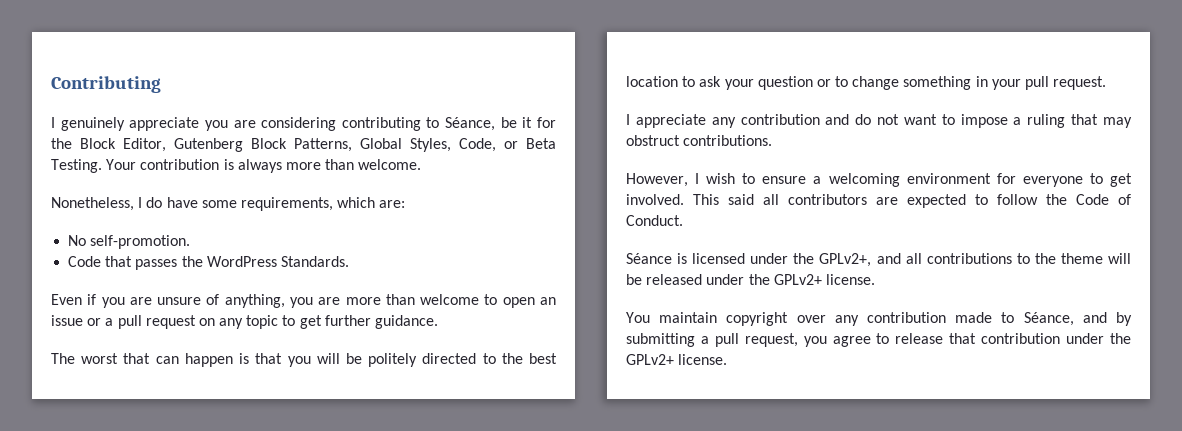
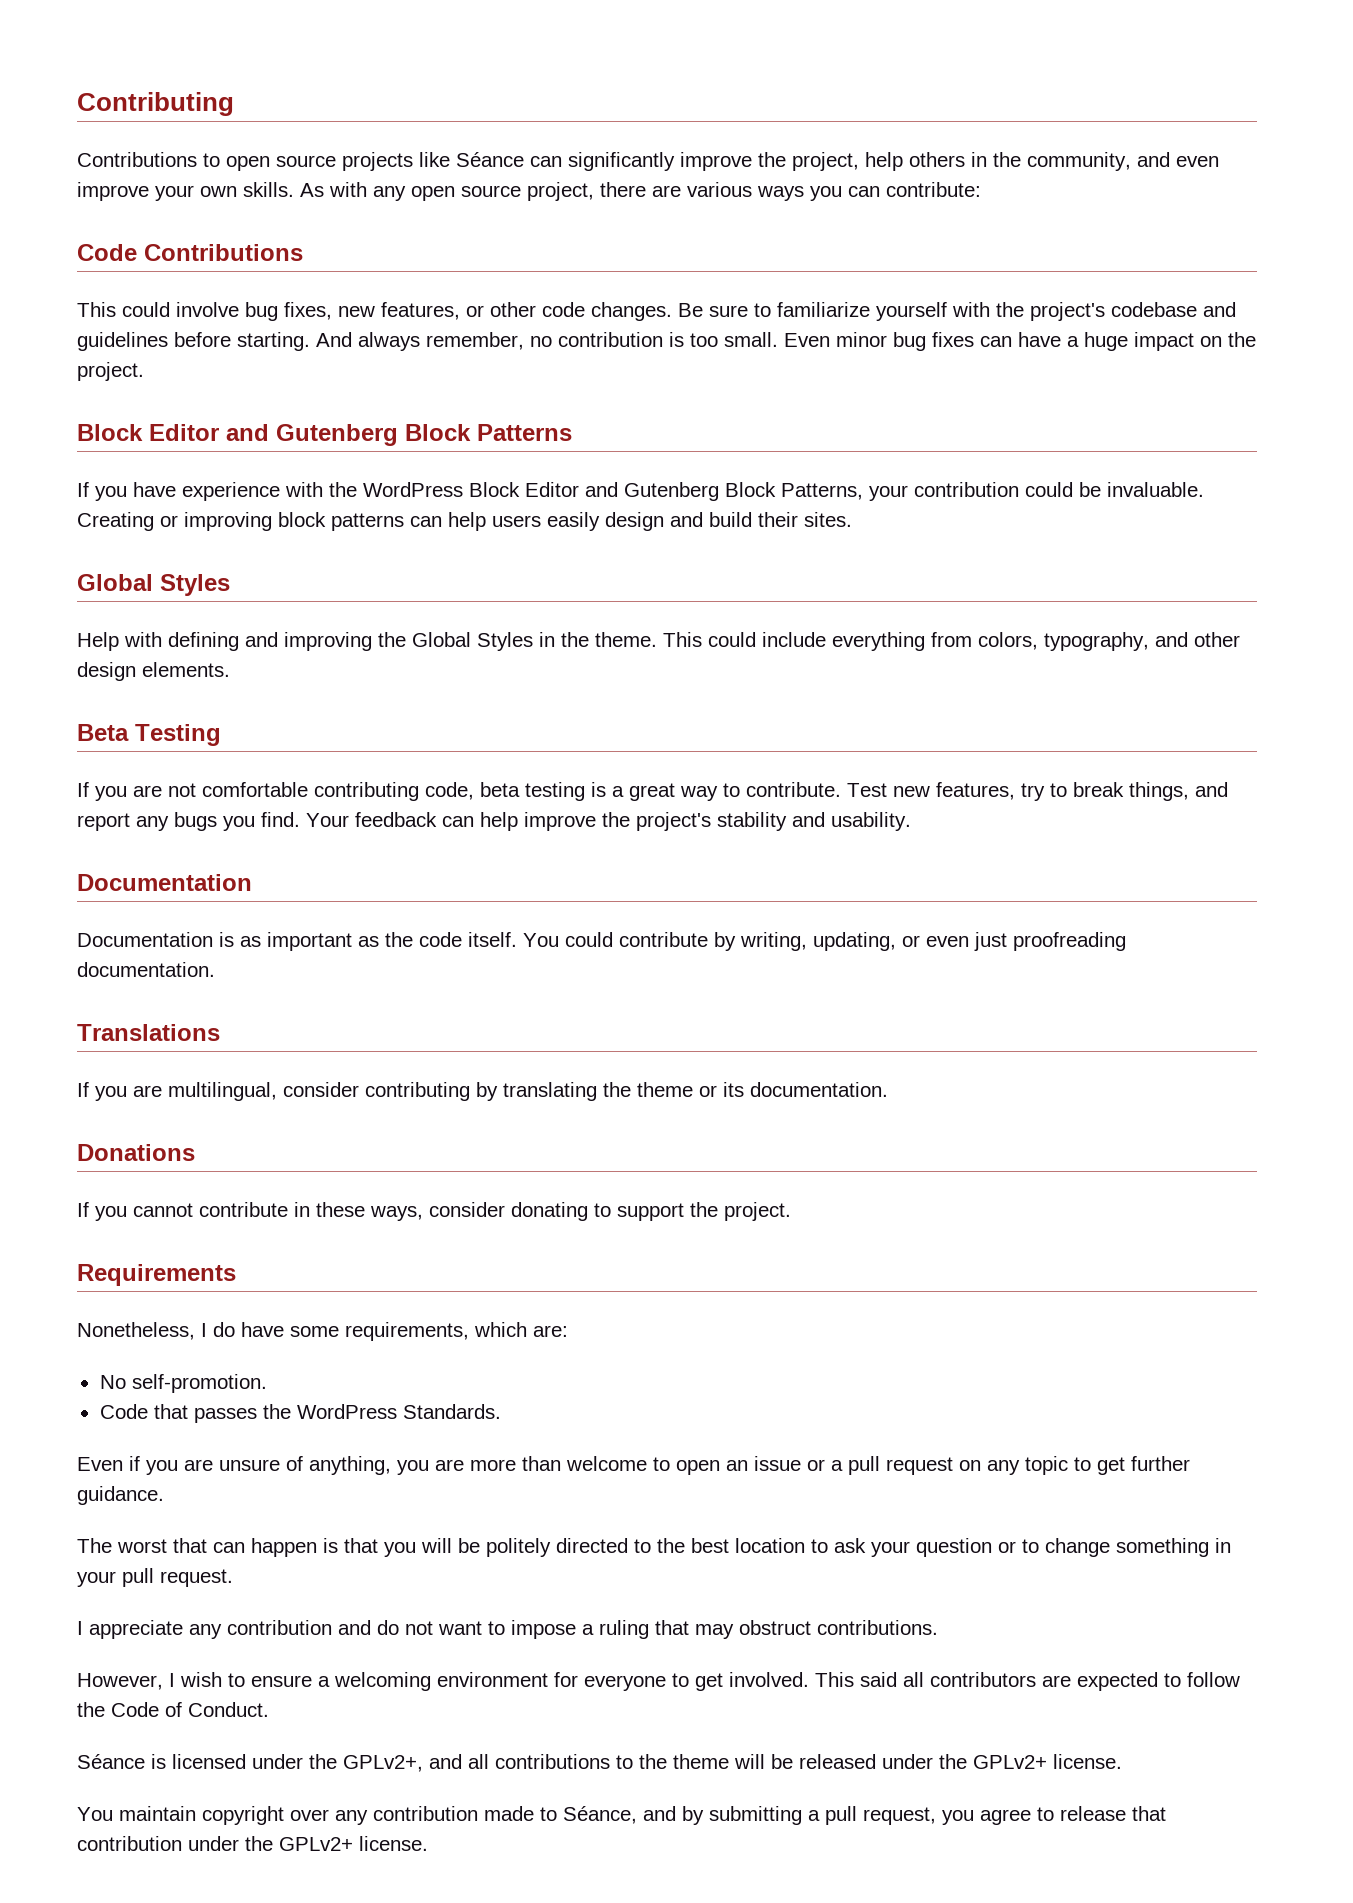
[51,117,556,131] [51,138,556,152] [51,159,422,173] I genuinely appreciate you are considering contributing to Séance, be it for the Block Editor, Gutenberg Block Patterns, Global Styles, Code, or Beta Testing. Your contribution is always more than welcome. -> [77,152,1219,171] [77,182,981,201] [77,244,303,261] [77,302,1236,321] [77,332,1256,351] [77,362,144,381] [77,424,572,446] [77,482,1204,501] [77,512,852,531] [77,574,230,596] [77,632,1240,651] [77,662,230,681] [77,724,221,746] [77,782,1228,801] [77,812,911,831] [77,874,252,891] [77,932,1126,951] [77,962,215,977] [77,1024,220,1041] [77,1082,888,1101] [77,1144,195,1161] [77,1202,791,1221] [77,1264,236,1286] Contributions to open source projects like Séance can significantly improve the project, help others in the community, and even improve your own skills. As with any open source project, there are various ways you can contribute: // Code Contributions // This could involve bug fixes, new features, or other code changes. Be sure to familiarize yourself with the project's codebase and guidelines before starting. And always remember, no contribution is too small. Even minor bug fixes can have a huge impact on the project. // Block Editor and Gutenberg Block Patterns // If you have experience with the WordPress Block Editor and Gutenberg Block Patterns, your contribution could be invaluable. Creating or improving block patterns can help users easily design and build their sites. // Global Styles // Help with defining and improving the Global Styles in the theme. This could include everything from colors, typography, and other design elements. // Beta Testing // If you are not comfortable contributing code, beta testing is a great way to contribute. Test new features, try to break things, and report any bugs you find. Your feedback can help improve the project's stability and usability. // Documentation // Documentation is as important as the code itself. You could contribute by writing, updating, or even just proofreading documentation. // Translations // If you are multilingual, consider contributing by translating the theme or its documentation. // Donations // If you cannot contribute in these ways, consider donating to support the project. // Requirements

